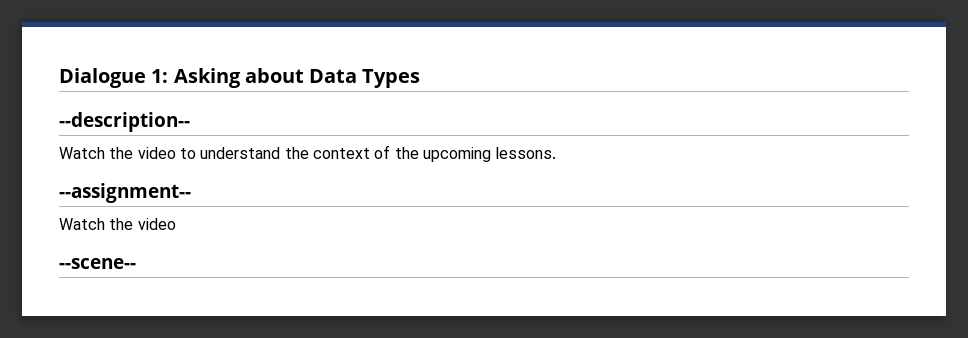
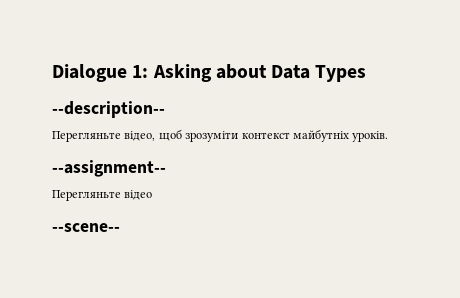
[59,145,557,162] [59,183,191,203] [59,218,176,230] Watch the video to understand the context of the upcoming lessons. // --assignment-- // Watch the video -> [52,129,389,142] [52,160,166,177] [52,190,153,201] Перегляньте відео, щоб зрозуміти контекст майбутніх уроків. // --assignment-- // Перегляньте відео

